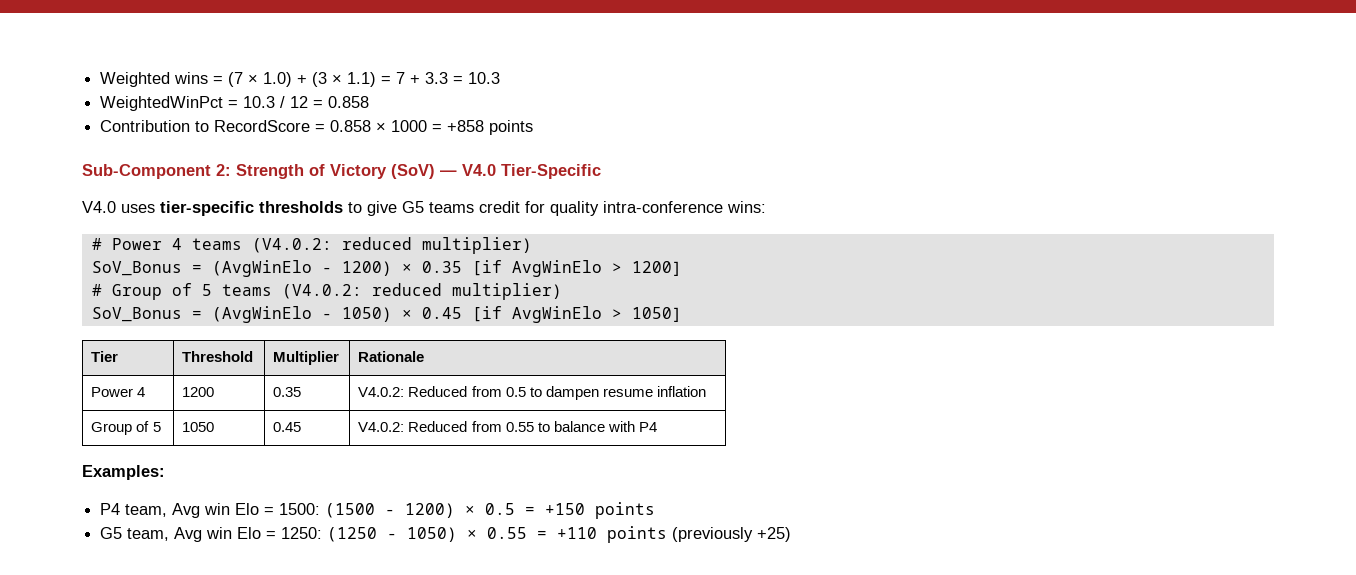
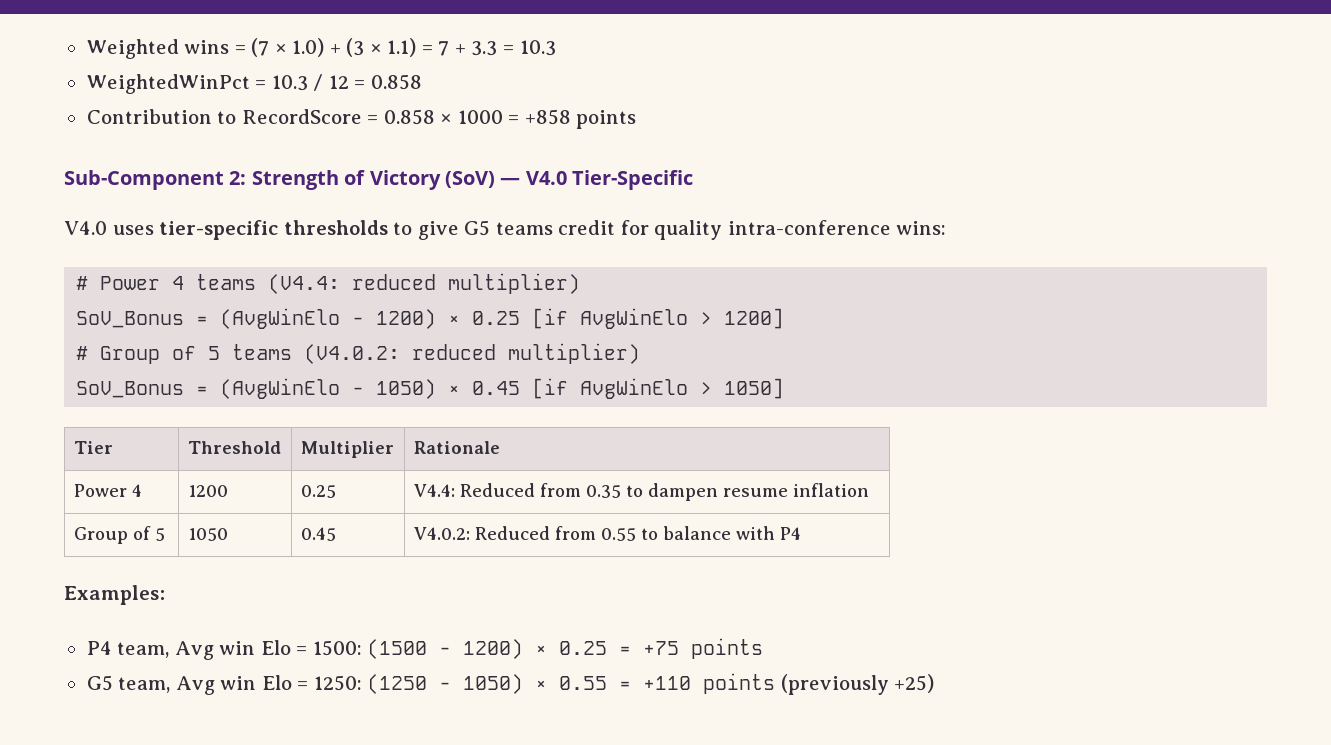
[251,238,332,253] (V4.0.2: -> [268,274,341,294] (V4.4:
[421,261,462,273] 0.35 -> [472,311,521,325] 0.25
[273,387,302,397] [358,386,526,397] 0.35 | V4.0.2: Reduced from 0.5 -> [300,485,336,498] [413,483,621,498] 0.25 | V4.4: Reduced from 0.35
[485,503,586,515] 0.5 = +150 -> [559,641,680,655] 0.25 = +75

